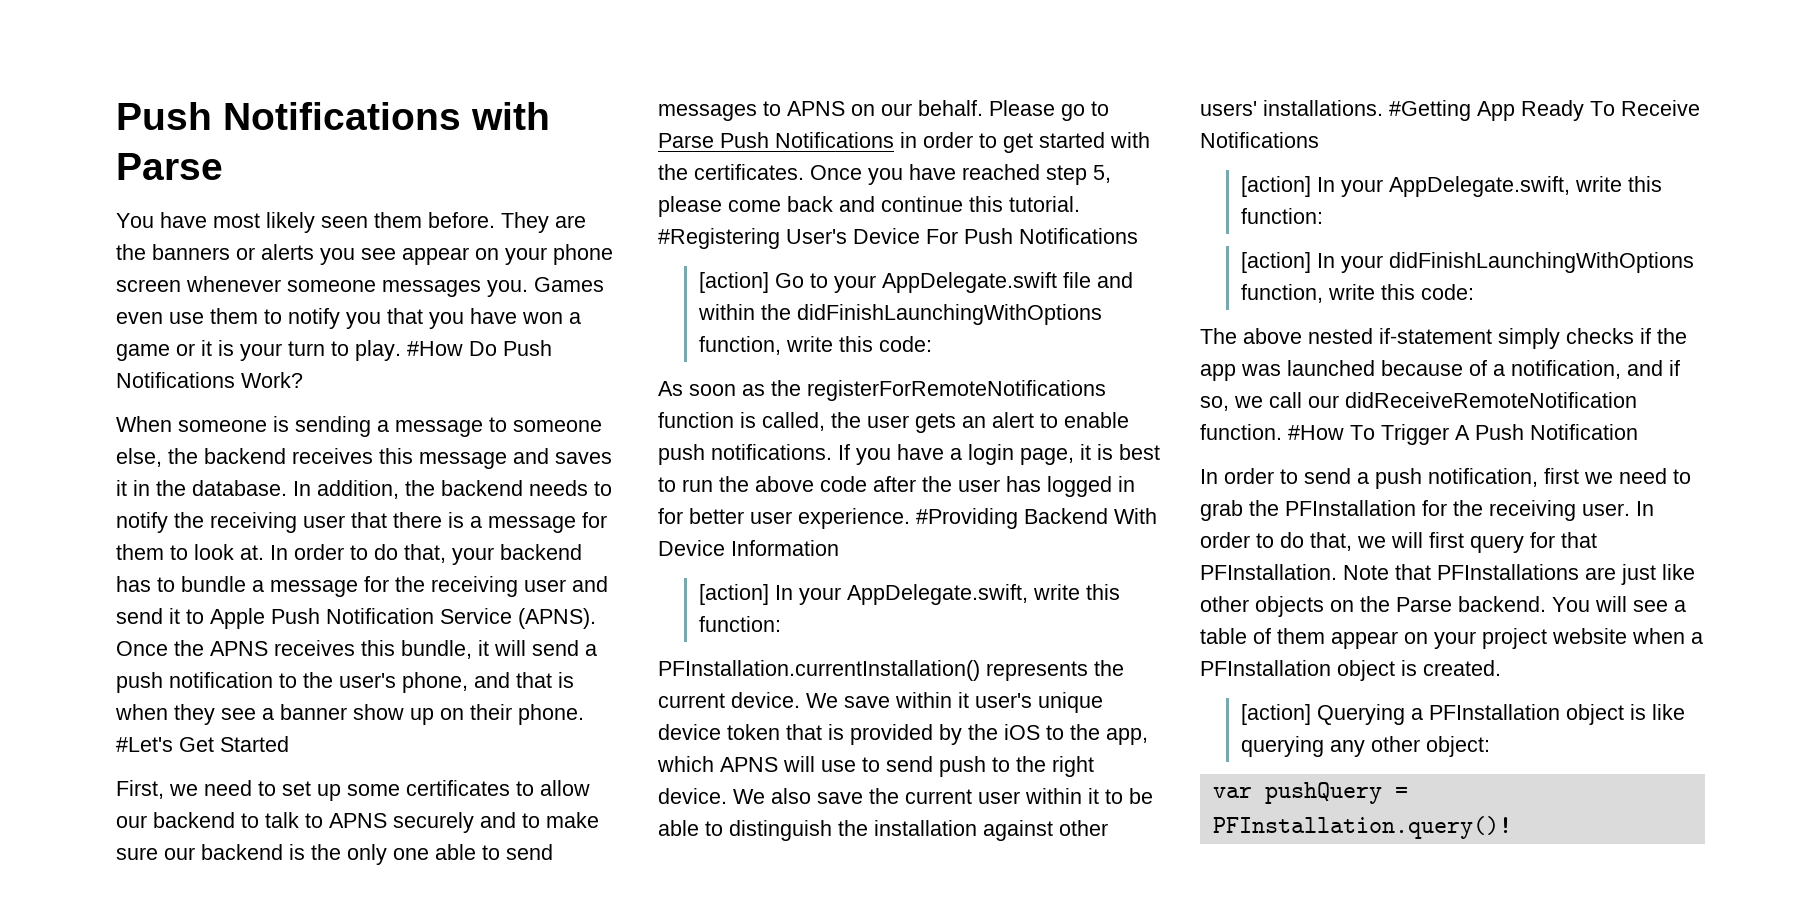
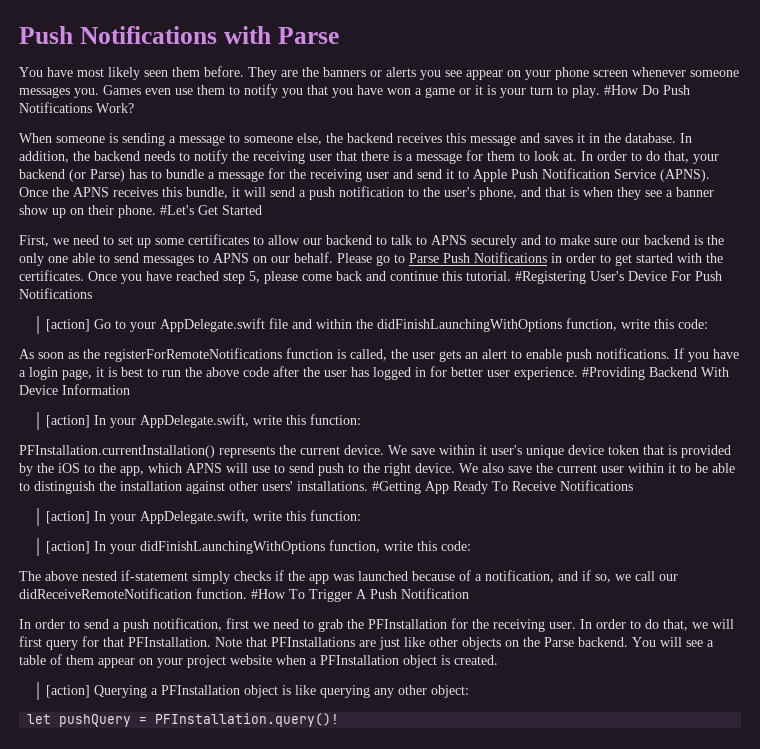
(582, 552) none -> [69,169,125,182] (or Parse)
[1212,787,1252,798] var -> [27,714,52,724] let

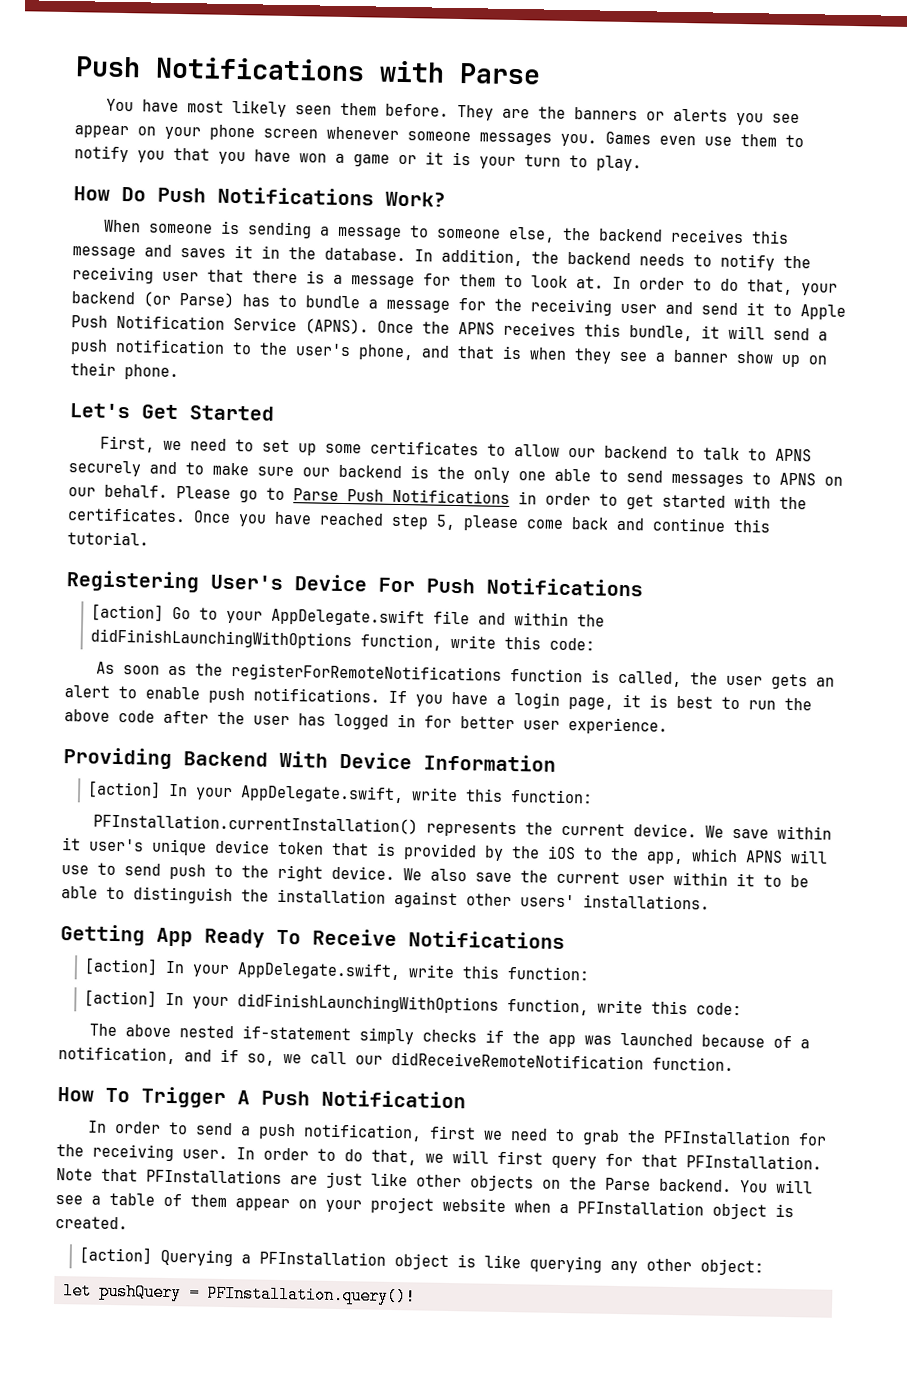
[604,85,639,95] #How -> [73,186,110,201] // How
[160,205,194,215] #Let's -> [69,403,130,419] // Let's
[515,271,586,284] #Registering -> [66,570,199,593] // Registering
[582,367,645,380] #Providing -> [63,747,172,769] // Providing
[372,481,421,494] #Getting -> [60,924,145,946] // Getting
[251,589,286,599] #How -> [57,1087,94,1102] // How

